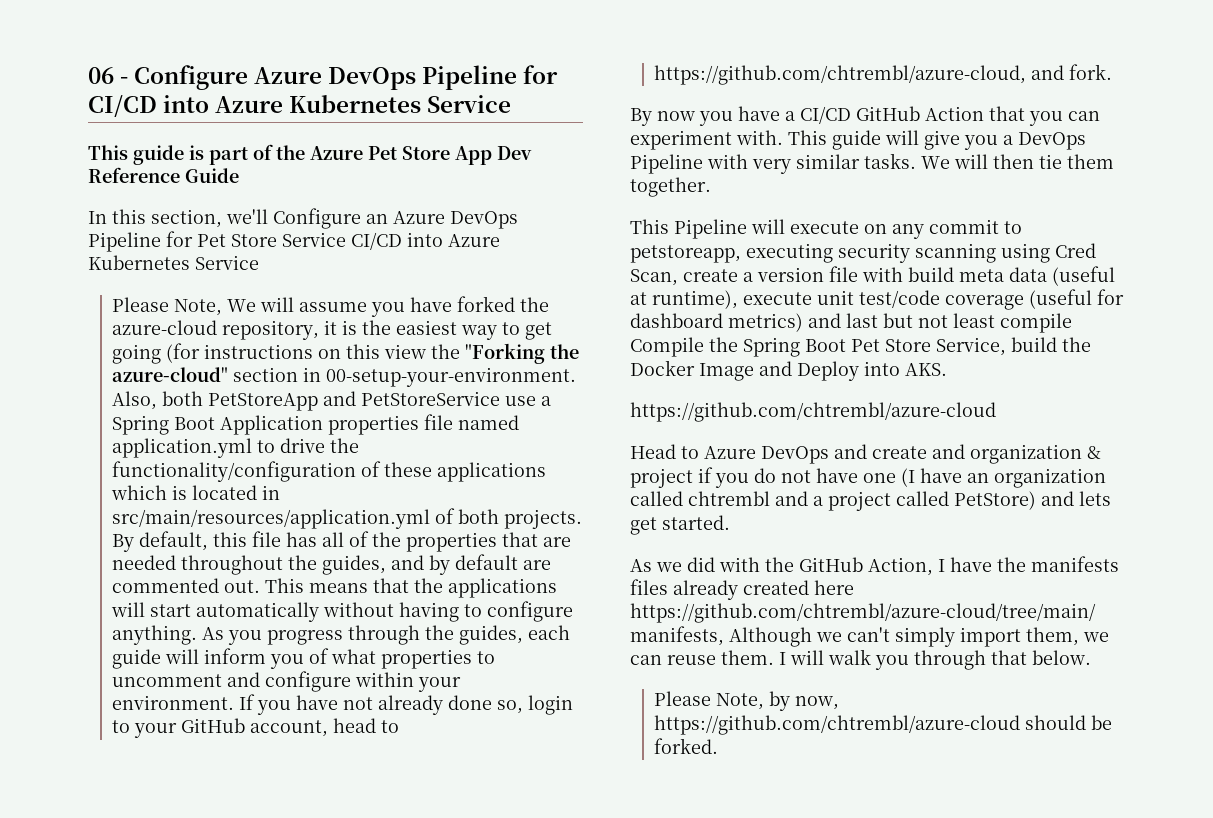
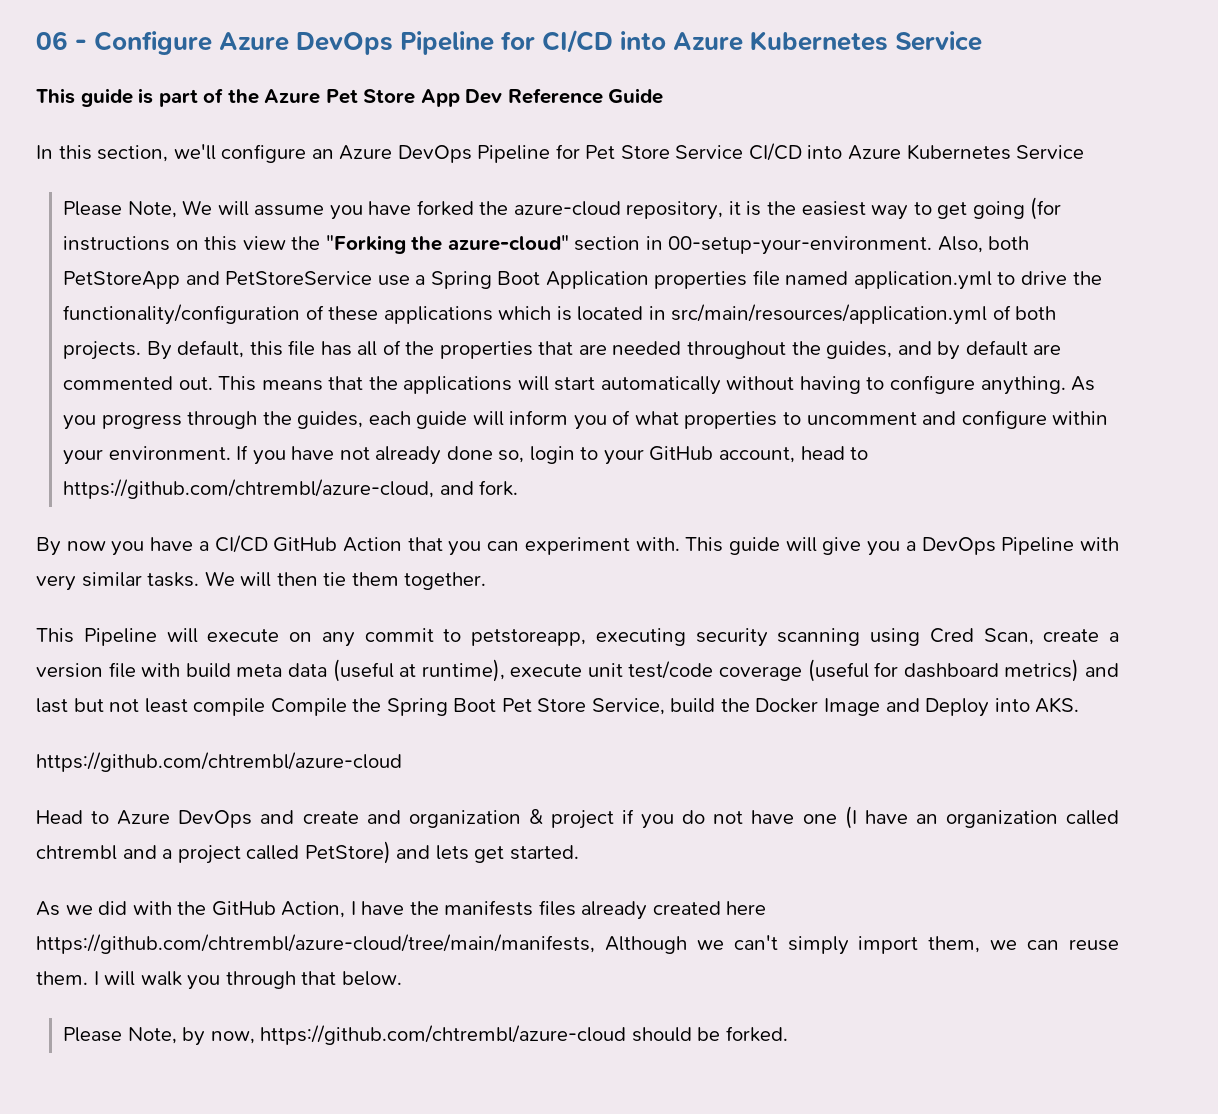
[273,208,361,229] Configure -> [221,144,307,163] configure

